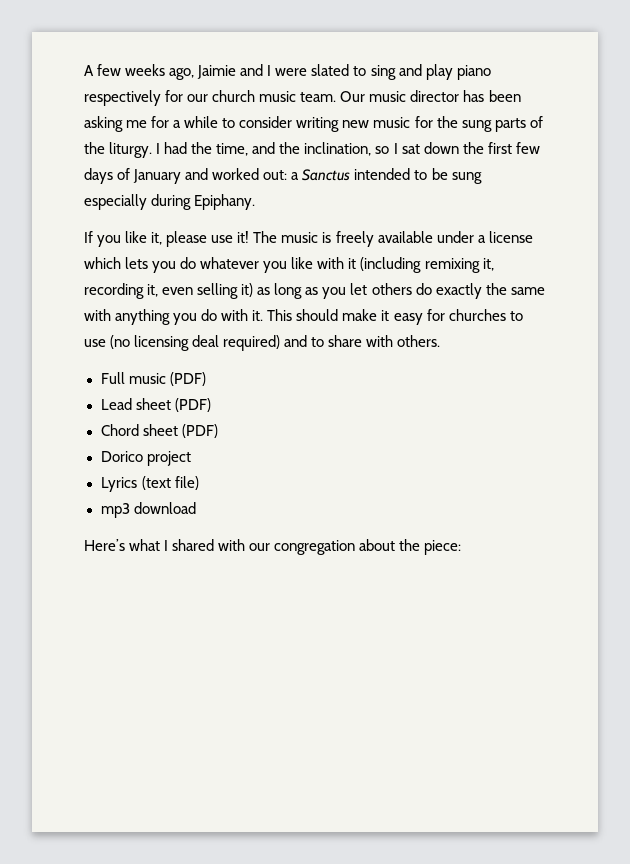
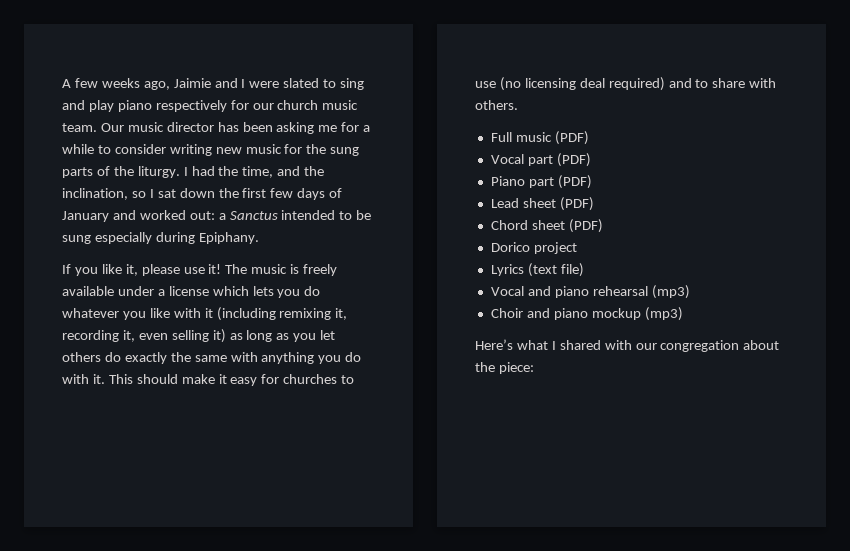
(206, 379) none -> [490,153,591,167] [490,175,592,189] // Vocal part (PDF) // Piano part (PDF)
[100,502,196,518] mp3 download -> [490,285,690,299] [490,307,683,321] Vocal and piano rehearsal (mp3) // Choir and piano mockup (mp3)

